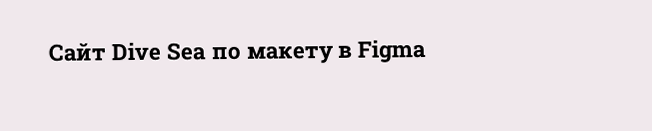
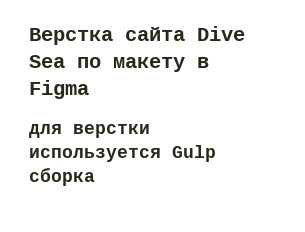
[48,42,106,62] Сайт -> [29,26,185,45] Верстка сайта
(427, 50) none -> [29,124,150,138] [29,145,216,162] [29,167,95,186] // для верстки используется Gulp сборка

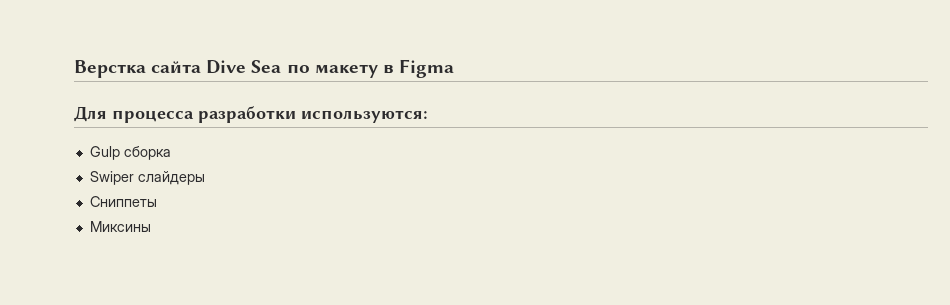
[29,124,150,138] [29,145,216,162] [29,167,95,186] для верстки используется Gulp сборка -> [74,106,428,123] [89,146,171,160] [89,171,205,185] [89,196,157,207] [89,221,151,232] Для процесса разработки используются: // Gulp сборка // Swiper слайдеры // Сниппеты // Миксины

